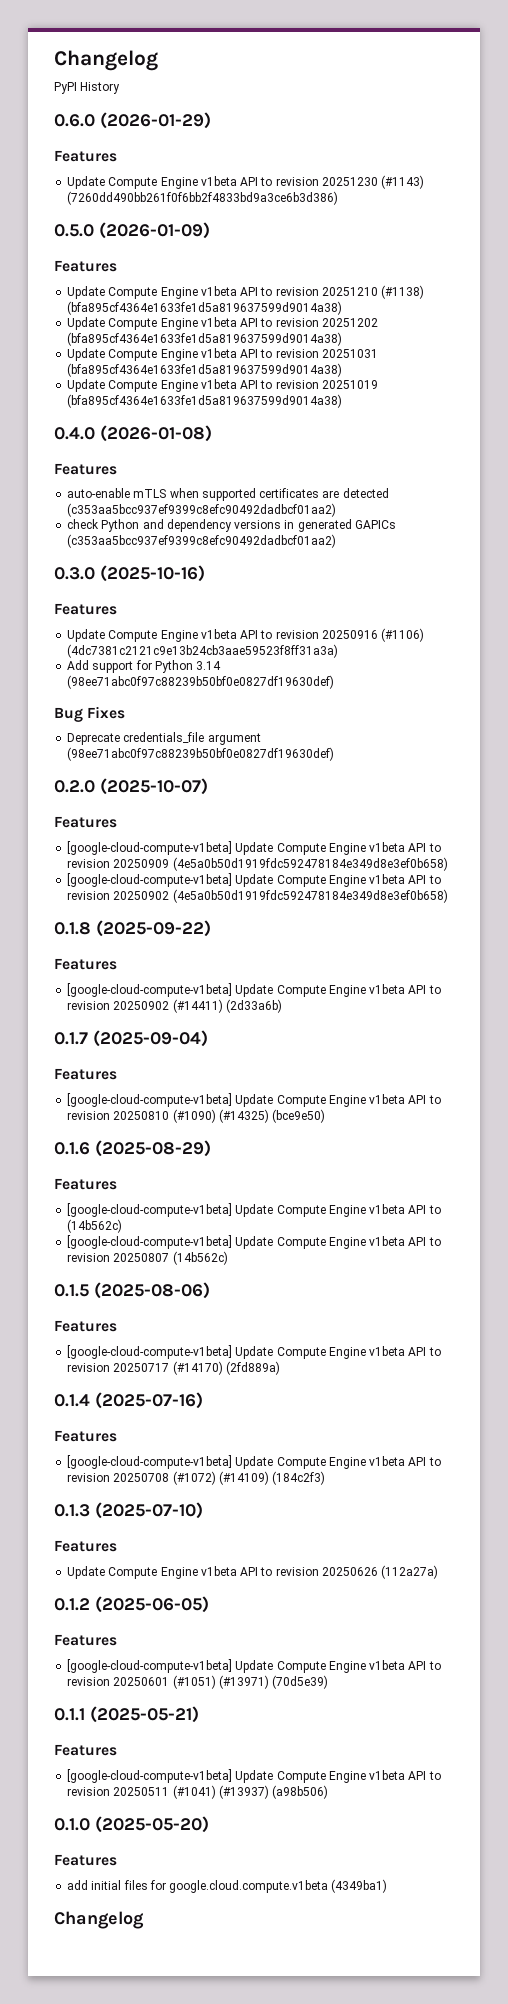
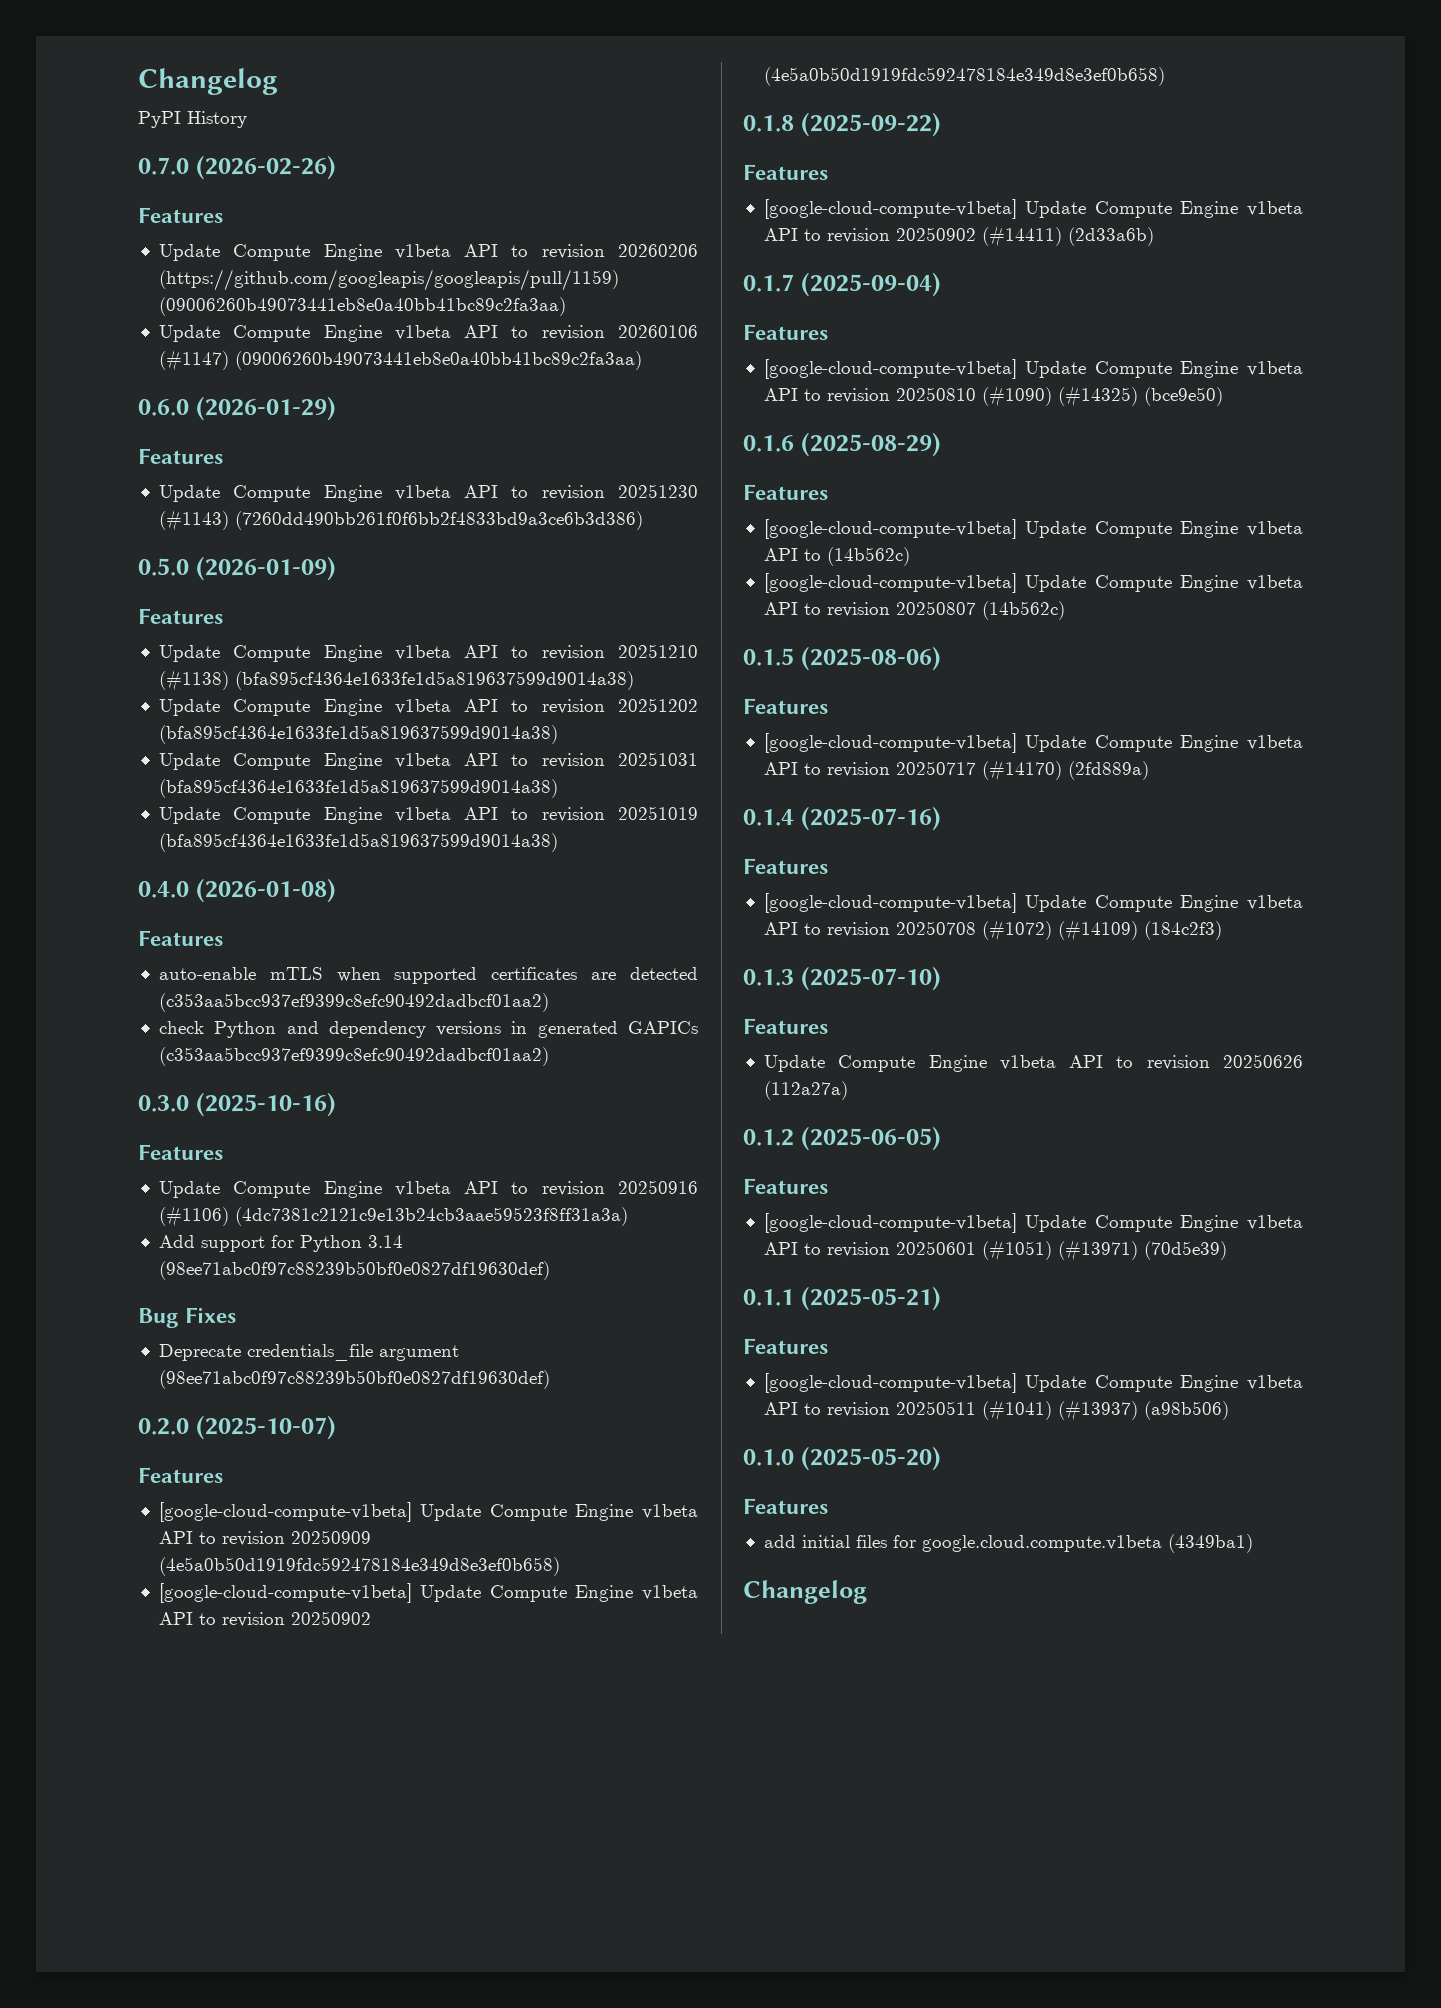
(121, 88) none -> [138,155,336,180] [138,207,223,223] [158,244,698,261] [158,269,619,291] [158,297,566,316] [158,325,698,342] [158,350,642,371] // 0.7.0 (2026-02-26) // Features // Update Compute Engine v1beta API to revision 20260206 (https://github.com/googleapis/googleapis/pull/1159) (09006260b49073441eb8e0a40bb41bc89c2fa3aa) // Update Compute Engine v1beta API to revision 20260106 (#1147) (09006260b49073441eb8e0a40bb41bc89c2fa3aa)

